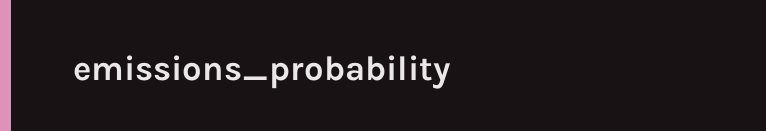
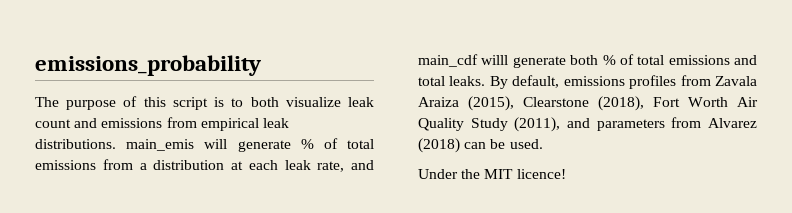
(450, 72) none -> [35,96,375,110] [35,117,289,131] [35,138,374,152] [35,159,374,172] [418,54,757,68] [418,75,757,89] [418,96,758,111] [418,117,757,132] [418,138,543,153] [418,169,566,179] // The purpose of this script is to both visualize leak count and emissions from empirical leak distributions. main_emis will generate % of total emissions from a distribution at each leak rate, and main_cdf willl generate both % of total emissions and total leaks. By default, emissions profiles from Zavala Araiza (2015), Clearstone (2018), Fort Worth Air Quality Study (2011), and parameters from Alvarez (2018) can be used. // Under the MIT licence!

